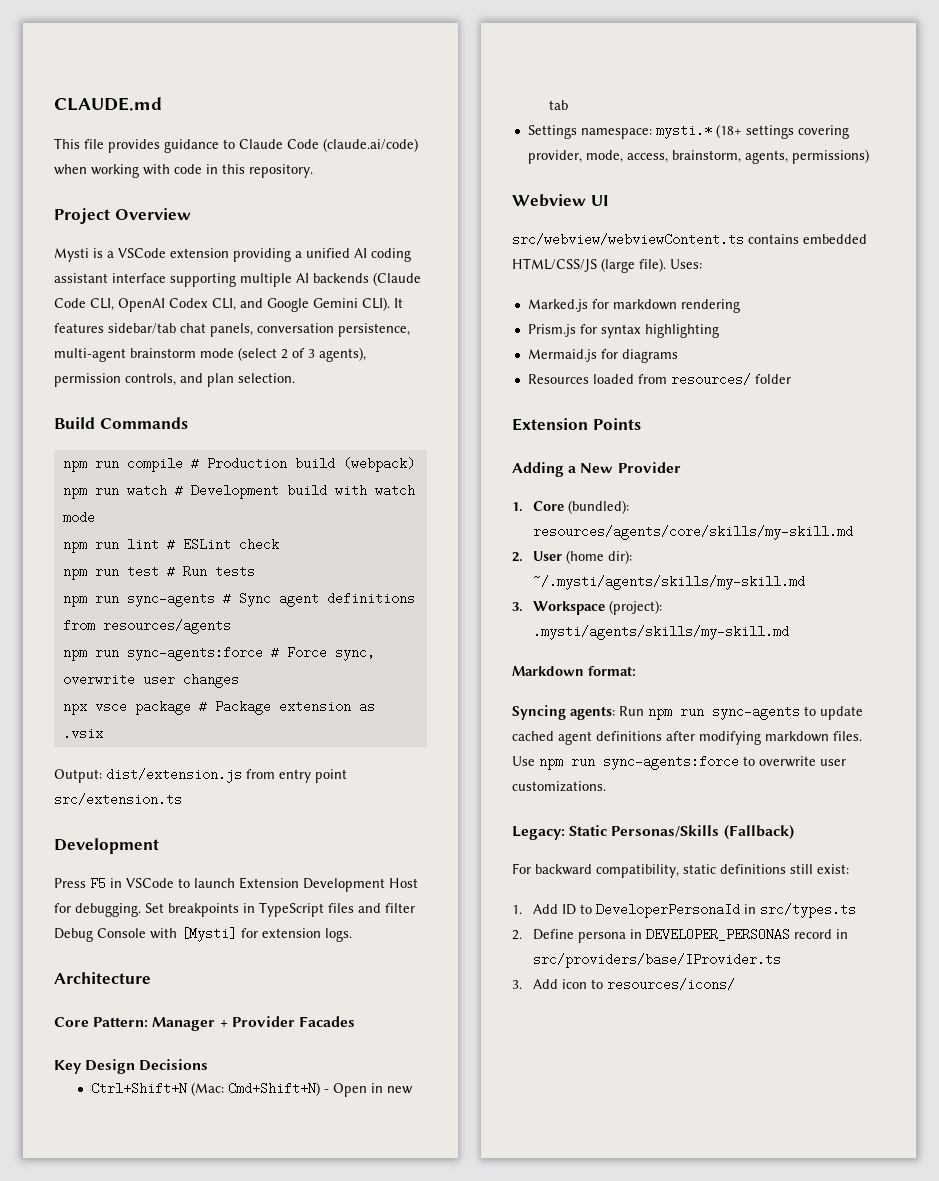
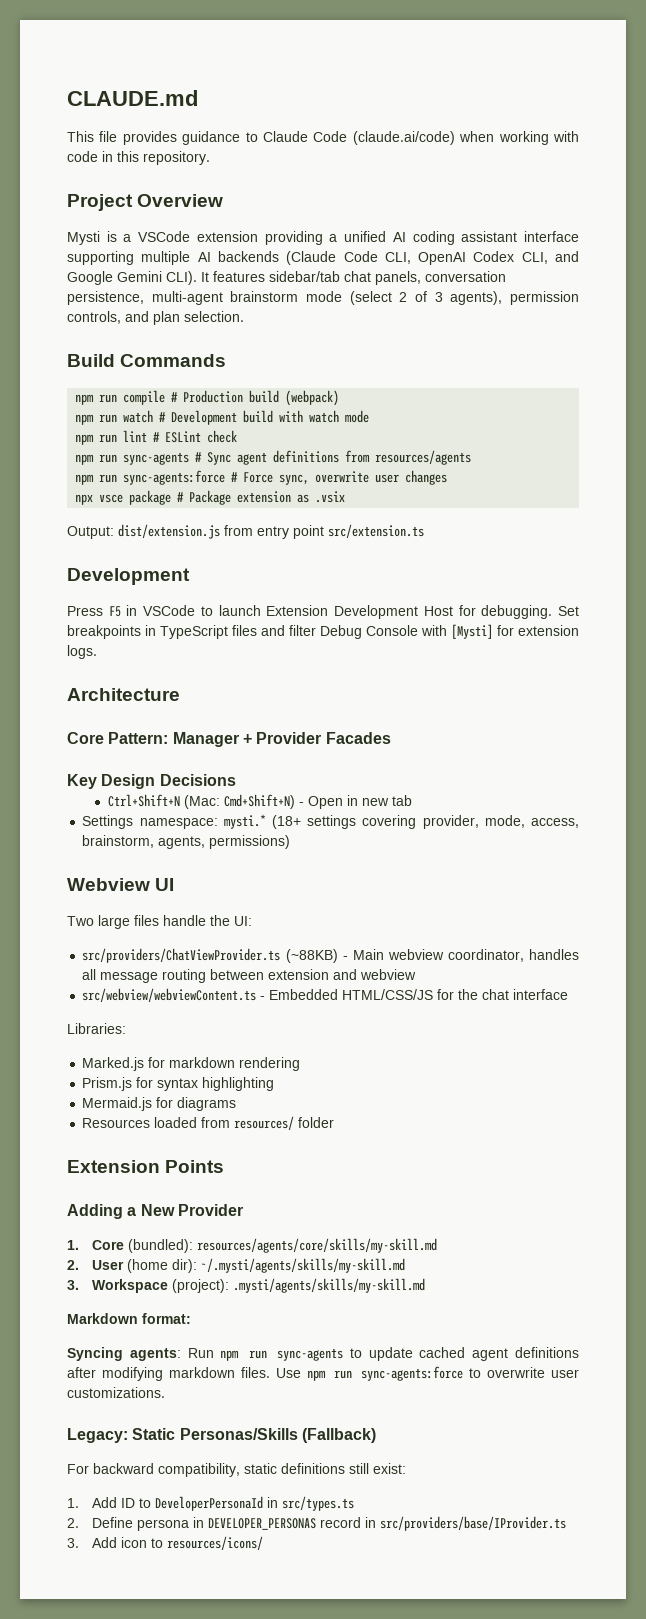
[62,565,255,580] // npm run test # Run tests -> (238, 436) none
[512,233,867,246] [512,258,702,273] src/webview/webviewContent.ts contains embedded HTML/CSS/JS (large file). Uses: -> [67,915,252,929] [82,948,580,963] [82,969,417,983] [82,988,569,1002] [67,1023,126,1034] Two large files handle the UI: // src/providers/ChatViewProvider.ts (~88KB) - Main webview coordinator, handles all message routing between extension and webview // src/webview/webviewContent.ts - Embedded HTML/CSS/JS for the chat interface // Libraries:

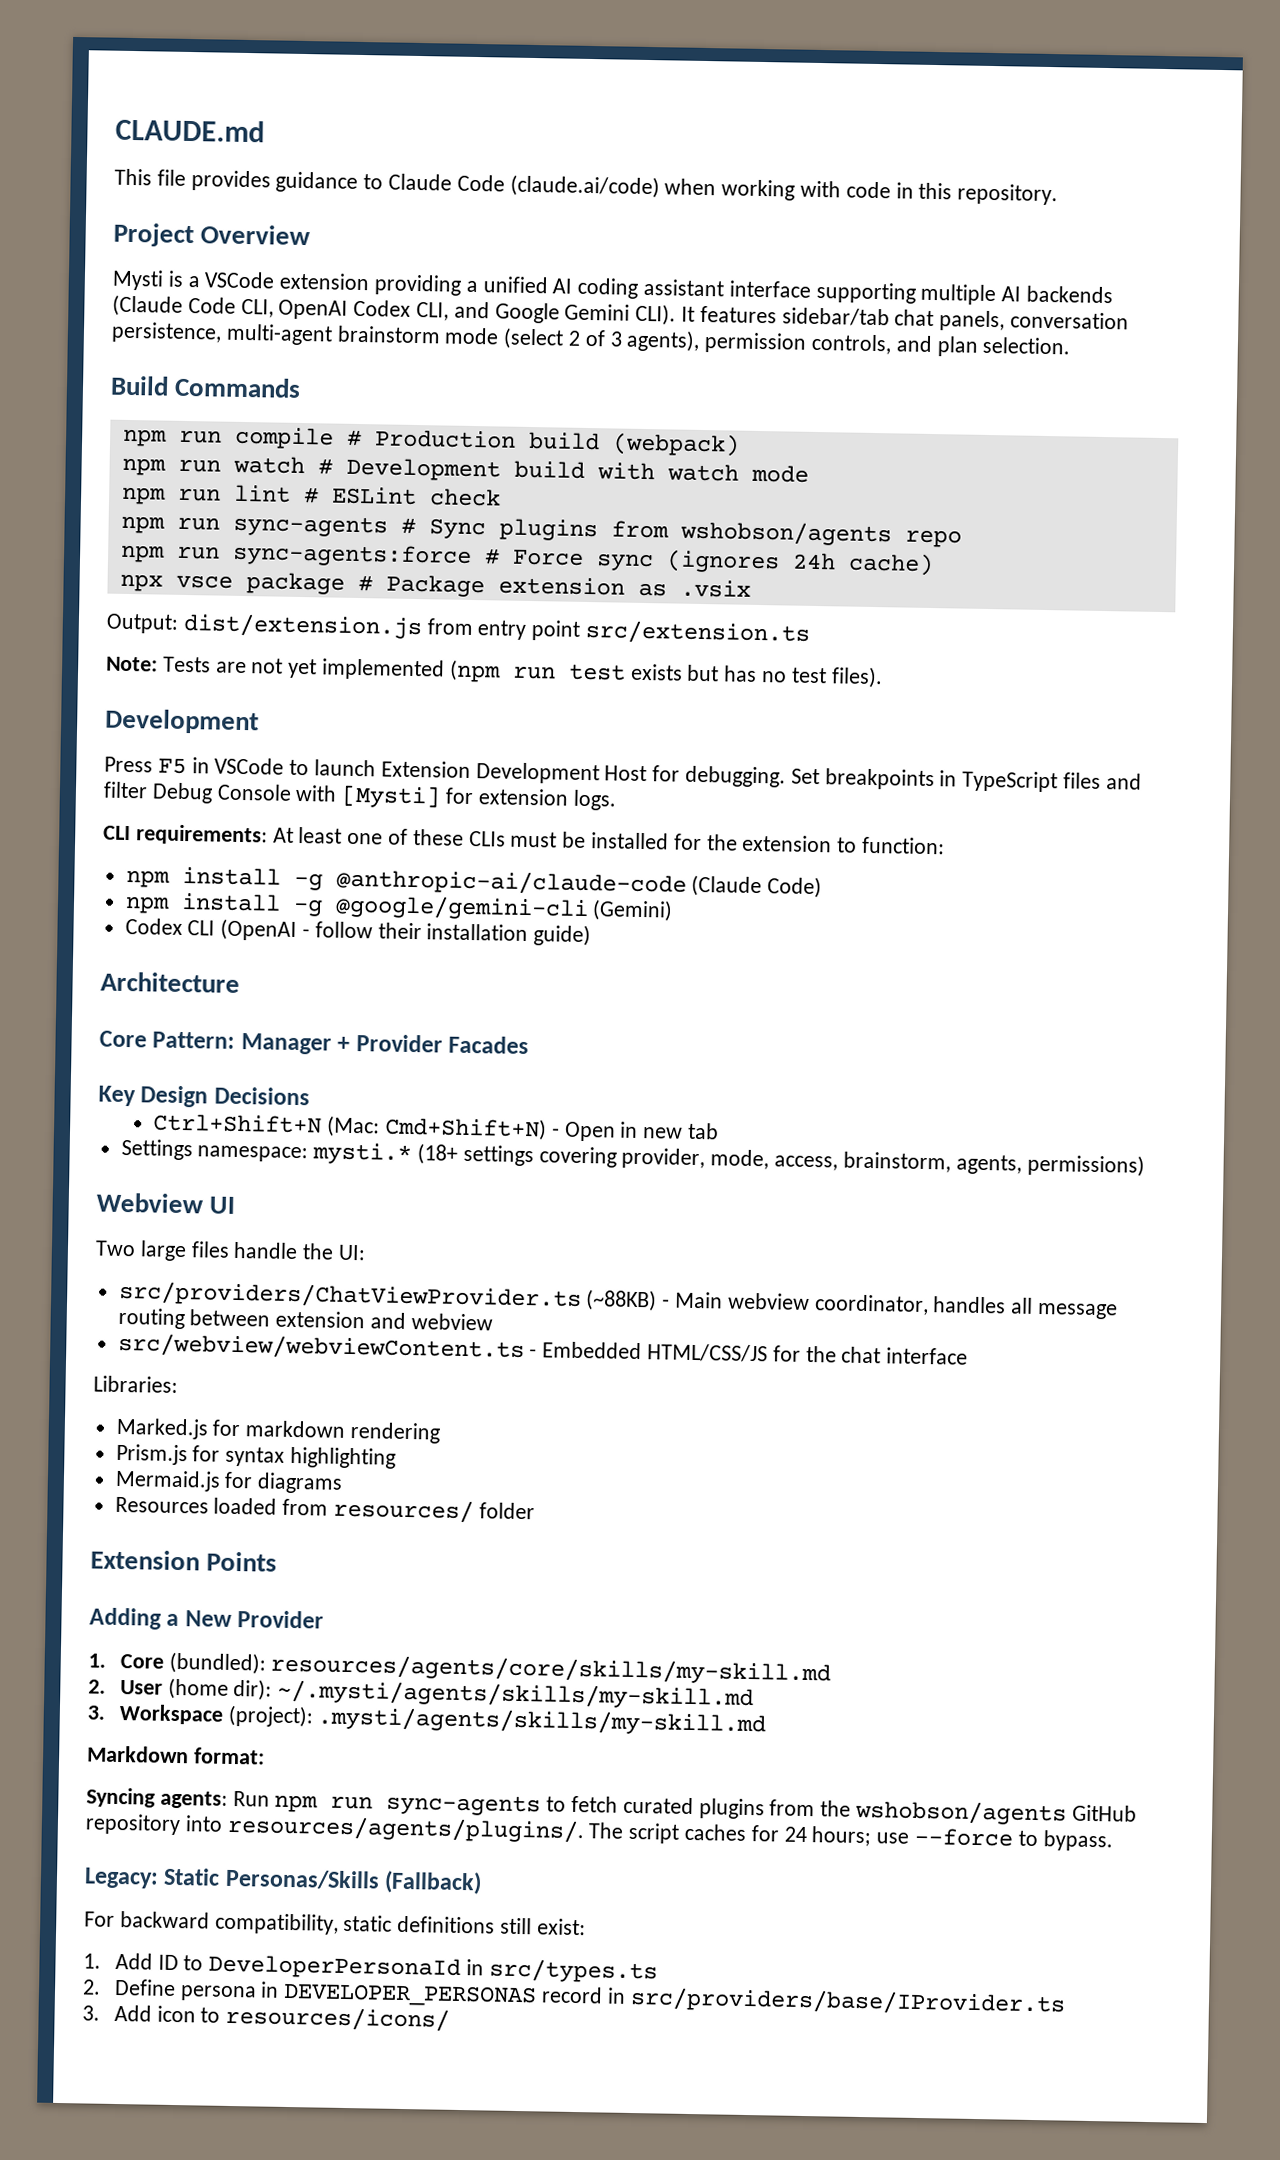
[237,450,472,465] agent definitions from resources/agents -> [498,518,962,548] plugins from wshobson/agents repo
[279,470,448,485] sync, overwrite user changes -> [595,549,934,577] sync (ignores 24h cache)
(424, 531) none -> [106,656,883,689] // Note: Tests are not yet implemented (npm run test exists but has no test files).
(97, 652) none -> [103,824,946,855] [125,866,823,899] [124,892,674,922] [124,917,592,947] // CLI requirements: At least one of these CLIs must be installed for the extension to function: // npm install -g @anthropic-ai/claude-code (Claude Code) // npm install -g @google/gemini-cli (Gemini) // Codex CLI (OpenAI - follow their installation guide)
[368,1347,579,1361] [67,1366,579,1381] [67,1387,165,1398] update cached agent definitions after modifying markdown files. Use npm run sync-agents:force to overwrite user customizations. -> [571,1795,1137,1826] [85,1813,1113,1852] fetch curated plugins from the wshobson/agents GitHub repository into resources/agents/plugins/. The script caches for 24 hours; use --force to bypass.

